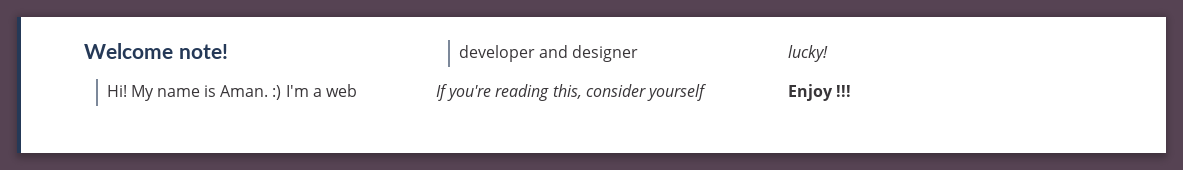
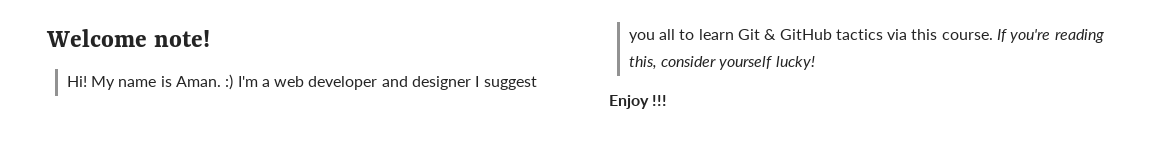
(638, 53) // -> [475,76,537,90] [628,29,993,43] I suggest you all to learn Git & GitHub tactics via this course.

